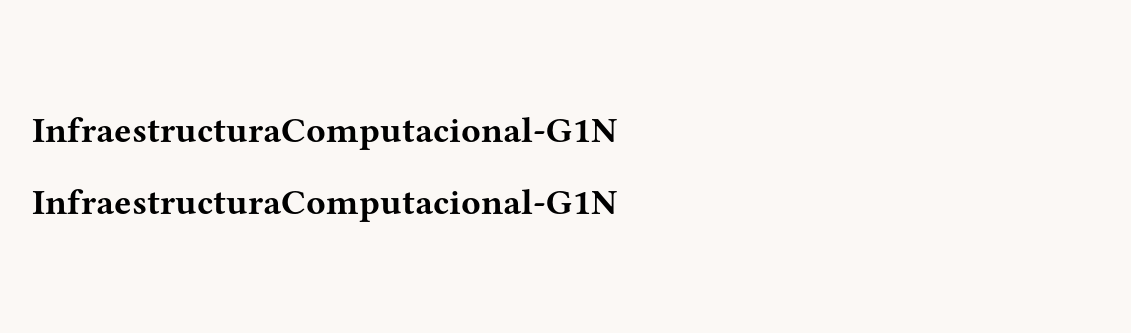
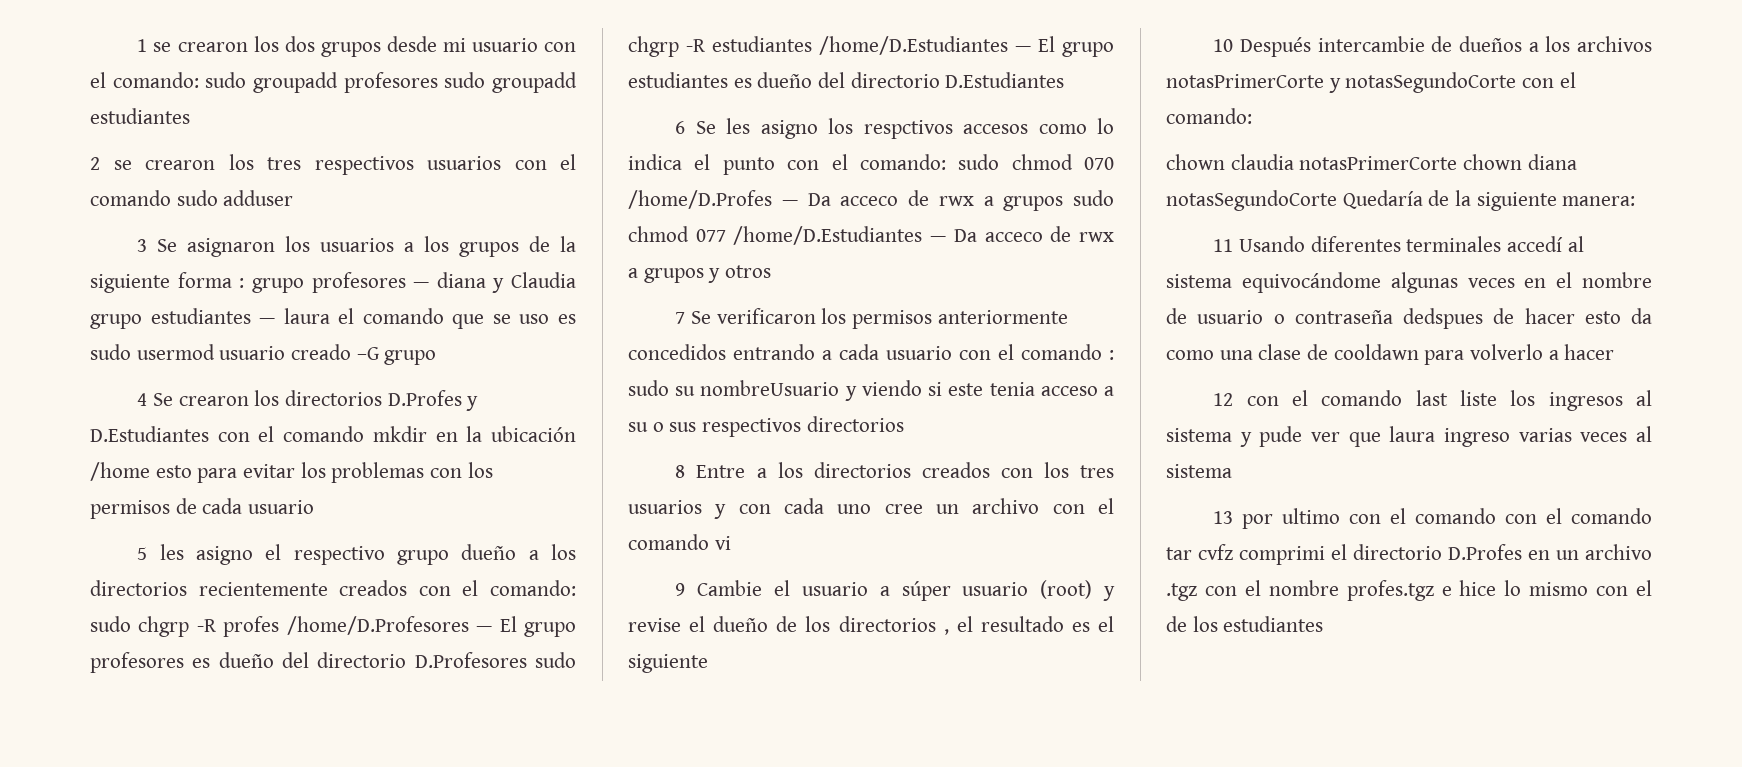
[32,117,618,150] [32,189,618,222] InfraestructuraComputacional-G1N // InfraestructuraComputacional-G1N -> [137,36,576,57] [90,72,577,93] [90,108,190,124] [90,154,576,175] [90,190,294,206] [137,236,576,257] [90,272,576,293] [90,308,576,329] [90,344,437,365] [137,390,479,411] [90,426,576,442] [90,462,493,483] [90,498,315,519] [137,544,576,565] [90,580,576,596] [90,616,576,637] [90,652,576,673] [628,36,1114,57] [628,72,1065,88] [675,118,1114,139] [628,154,1114,175] [628,190,1114,211] [628,226,1114,245] [628,265,772,283] [675,308,1068,329] [628,344,1114,360] [628,380,1114,401] [628,416,904,437] [675,462,1114,478] [628,498,1114,519] [628,534,731,550] [675,580,1115,601] [628,616,1114,635] [628,654,708,673] [1213,36,1652,57] [1166,72,1576,93] [1166,108,1252,124] [1166,154,1577,170] [1166,190,1636,211] [1213,236,1584,252] [1166,272,1652,293] [1166,308,1652,329] [1166,344,1615,365] [1213,390,1652,411] [1166,426,1652,447] [1166,464,1232,478] [1213,508,1652,529] [1166,544,1652,565] [1166,580,1652,601] [1166,616,1324,632] 1 se crearon los dos grupos desde mi usuario con el comando: sudo groupadd profesores sudo groupadd estudiantes // 2 se crearon los tres respectivos usuarios con el comando sudo adduser // 3 Se asignaron los usuarios a los grupos de la siguiente forma : grupo profesores — diana y Claudia grupo estudiantes — laura el comando que se uso es sudo usermod usuario creado –G grupo // 4 Se crearon los directorios D.Profes y D.Estudiantes con el comando mkdir en la ubicación /home esto para evitar los problemas con los permisos de cada usuario // 5 les asigno el respectivo grupo dueño a los directorios recientemente creados con el comando: sudo chgrp -R profes /home/D.Profesores — El grupo profesores es dueño del directorio D.Profesores sudo chgrp -R estudiantes /home/D.Estudiantes — El grupo estudiantes es dueño del directorio D.Estudiantes // 6 Se les asigno los respctivos accesos como lo indica el punto con el comando: sudo chmod 070 /home/D.Profes — Da acceco de rwx a grupos sudo chmod 077 /home/D.Estudiantes — Da acceco de rwx a grupos y otros // 7 Se verificaron los permisos anteriormente concedidos entrando a cada usuario con el comando : sudo su nombreUsuario y viendo si este tenia acceso a su o sus respectivos directorios // 8 Entre a los directorios creados con los tres usuarios y con cada uno cree un archivo con el comando vi // 9 Cambie el usuario a súper usuario (root) y revise el dueño de los directorios , el resultado es el siguiente // 10 Después intercambie de dueños a los archivos notasPrimerCorte y notasSegundoCorte con el comando: // chown claudia notasPrimerCorte chown diana notasSegundoCorte Quedaría de la siguiente manera: // 11 Usando diferentes terminales accedí al sistema equivocándome algunas veces en el nombre de usuario o contraseña dedspues de hacer esto da como una clase de cooldawn para volverlo a hacer // 12 con el comando last liste los ingresos al sistema y pude ver que laura ingreso varias veces al sistema // 13 por ultimo con el comando con el comando tar cvfz comprimi el directorio D.Profes en un archivo .tgz con el nombre profes.tgz e hice lo mismo con el de los estudiantes

